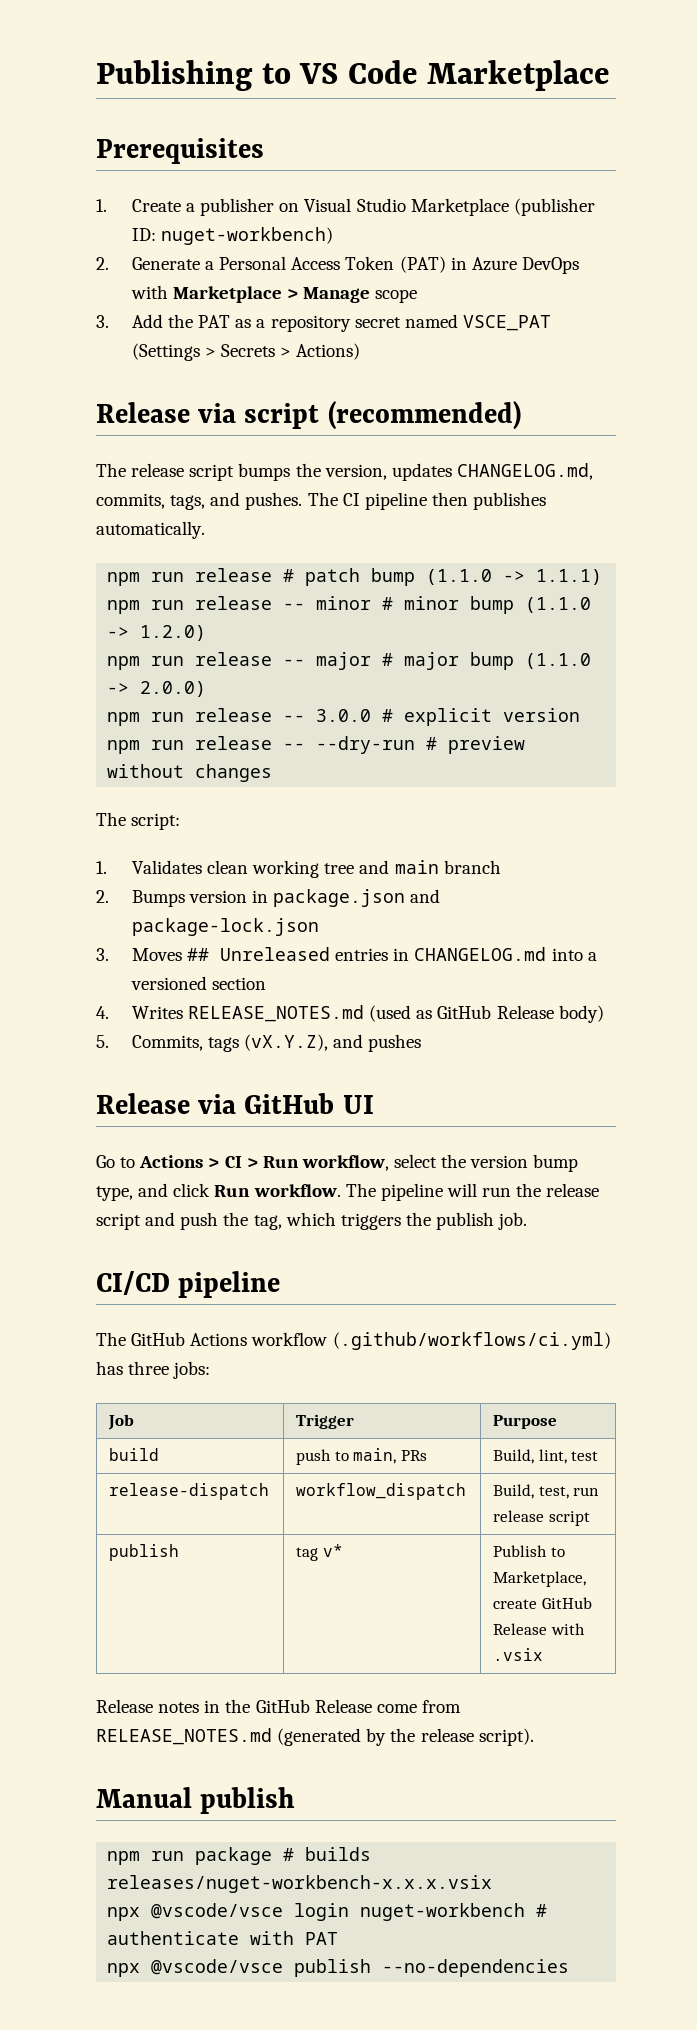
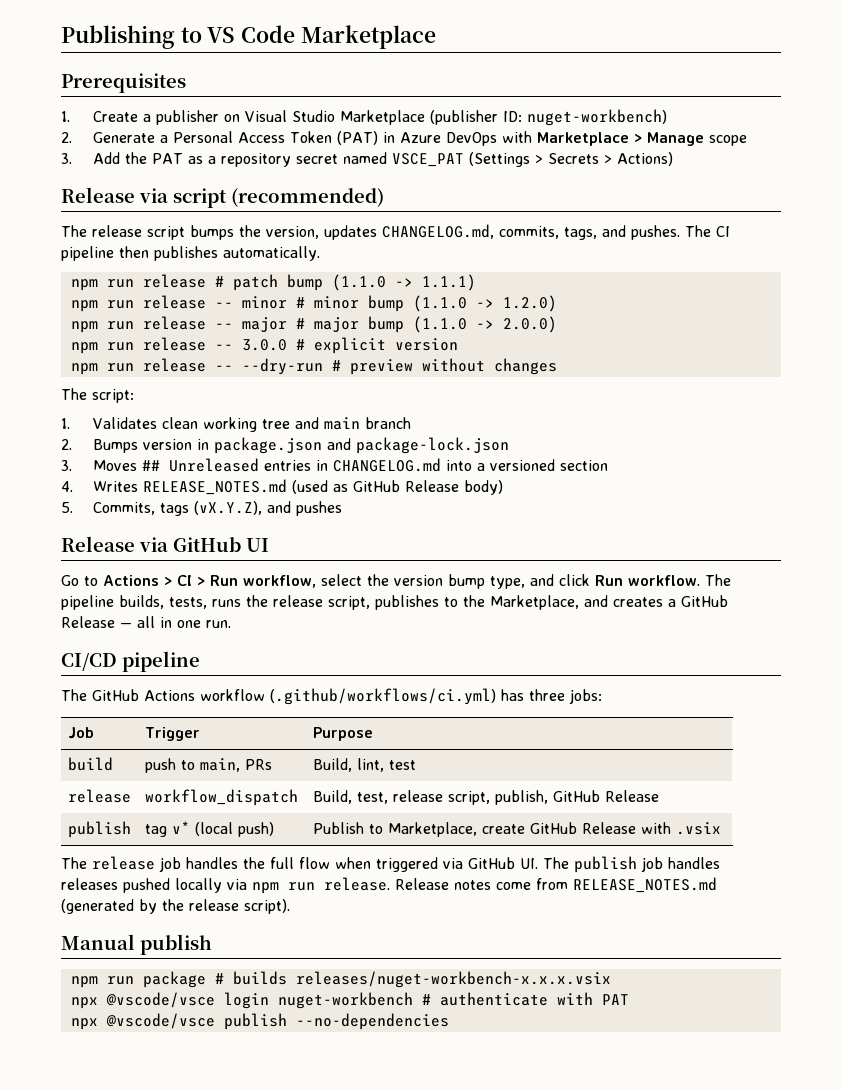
[446,1183,600,1197] [96,1212,528,1230] will run the release script and push the tag, which triggers the publish job. -> [119,595,728,610] [61,616,231,628] builds, tests, runs the release script, publishes to the Marketplace, and creates a GitHub Release — all in one run.
[109,1483,270,1500] release-dispatch -> [67,789,131,803] release
[573,1487,600,1496] [493,1510,590,1526] run release script -> [392,790,659,805] release script, publish, GitHub Release
(343, 1550) none -> [194,822,274,837] (local push)
[96,1699,372,1713] Release notes in the GitHub Release -> [61,856,720,873] [61,877,491,894] The release job handles the full flow when triggered via GitHub UI. The publish job handles releases pushed locally via npm run release. Release notes

